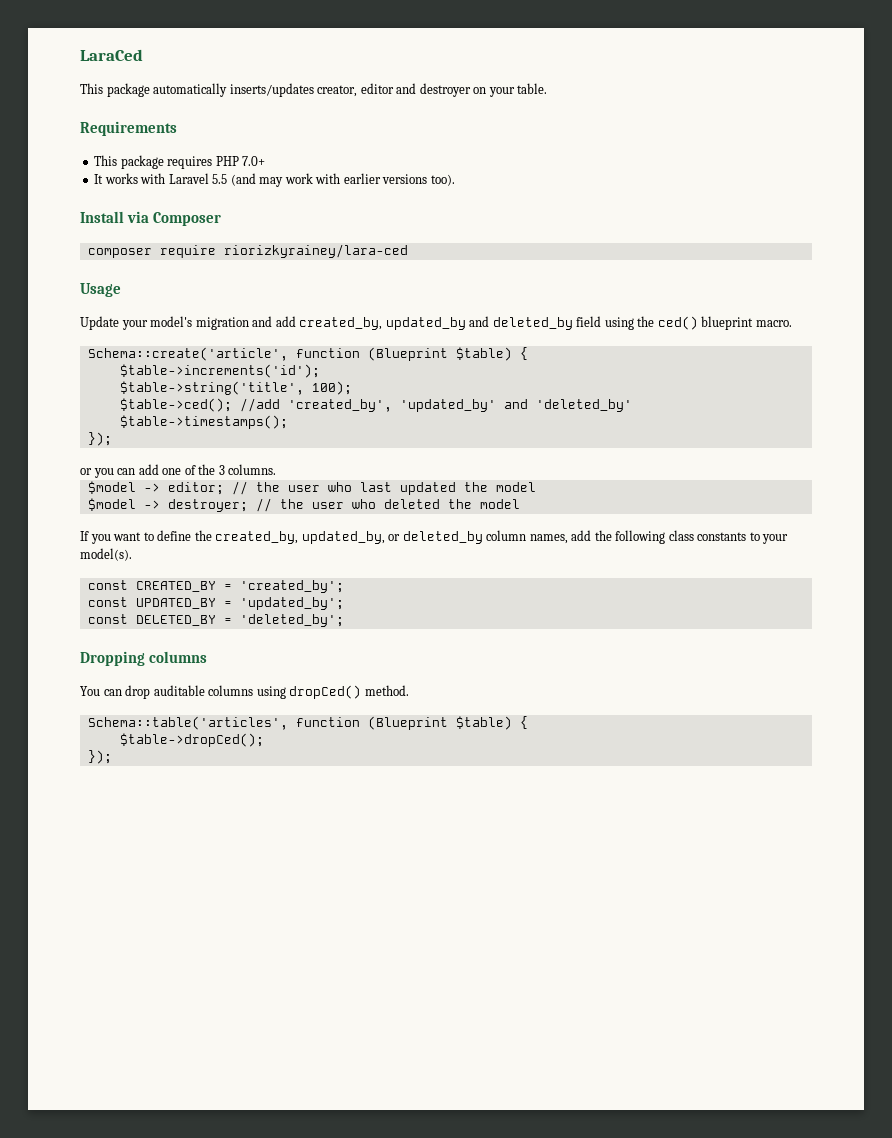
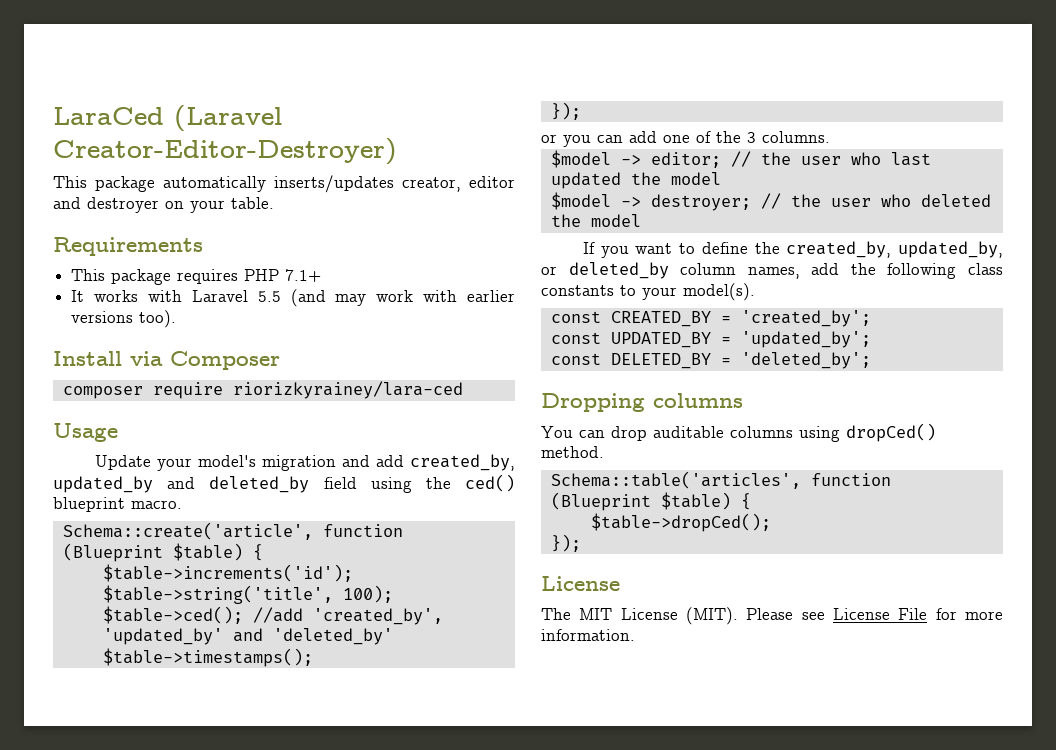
(143, 55) none -> [174,105,282,131] [53,138,397,165] (Laravel Creator-Editor-Destroyer)
[242,156,266,166] 7.0+ -> [285,269,322,282] 7.1+
(112, 757) none -> [541,576,620,591] [541,607,1003,625] [541,629,635,641] // License // The MIT License (MIT). Please see License File for more information.

